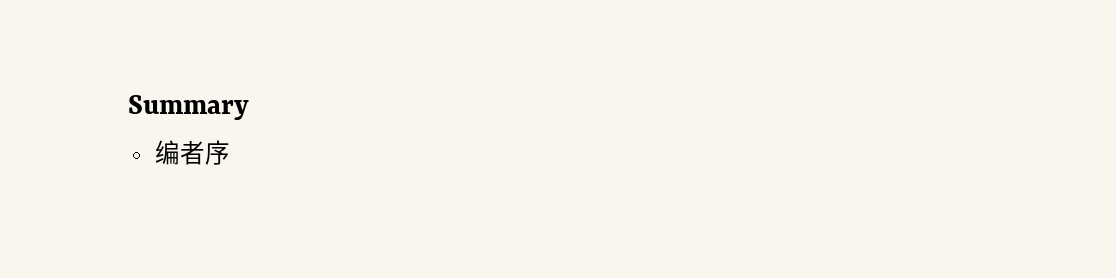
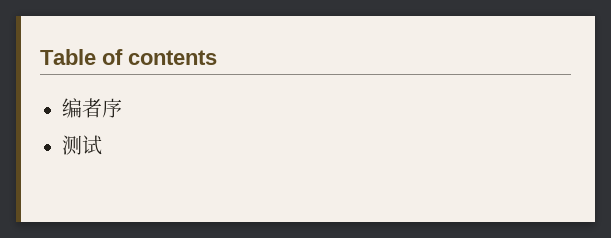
[128,95,249,120] Summary -> [40,49,217,65] Table of contents
(230, 152) none -> [62,135,102,155] // 测试

